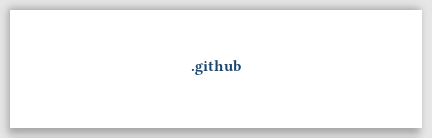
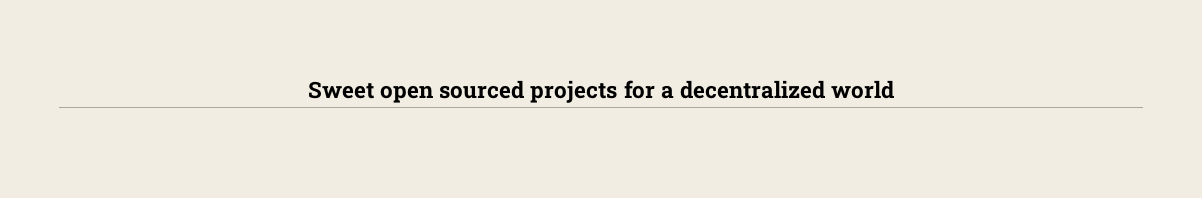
[191,60,241,75] .github -> [308,80,894,103] Sweet open sourced projects for a decentralized world

